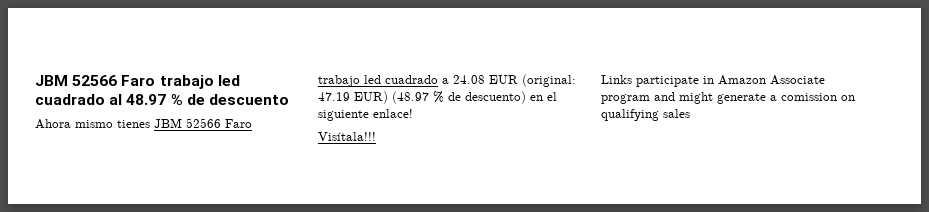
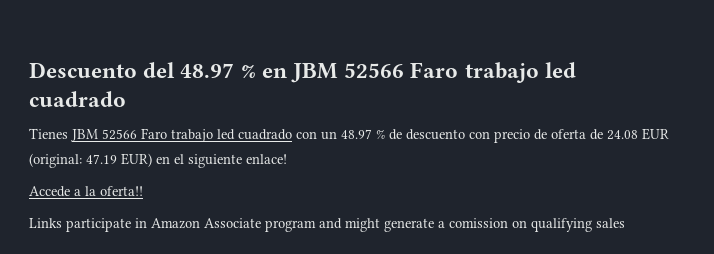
[35,75,240,89] [35,94,289,105] [35,118,252,129] [318,75,449,87] JBM 52566 Faro trabajo led cuadrado al 48.97 % de descuento // Ahora mismo tienes JBM 52566 Faro trabajo led cuadrado a -> [29,62,576,83] [29,91,126,107] [29,128,603,143] Descuento del 48.97 % en JBM 52566 Faro trabajo led cuadrado // Tienes JBM 52566 Faro trabajo led cuadrado con un 48.97 % de descuento con precio de oferta de
[392,91,526,104] (48.97 % de descuento) -> (152, 160) none
[318,132,376,141] Visítala!!! -> [29,186,143,197] Accede a la oferta!!

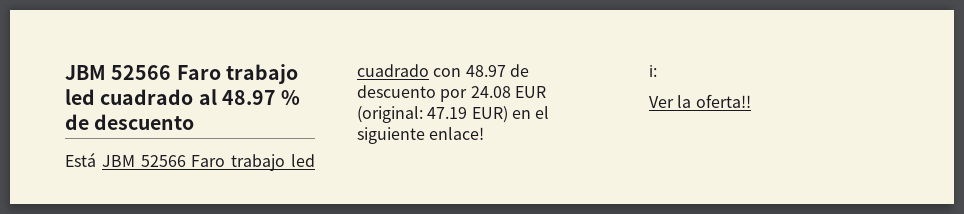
[29,62,576,83] [29,91,126,107] [29,128,68,139] Descuento del 48.97 % en JBM 52566 Faro trabajo led cuadrado // Tienes -> [65,64,298,84] [65,89,301,105] [65,114,195,130] [65,152,96,167] JBM 52566 Faro trabajo led cuadrado al 48.97 % de descuento // Está
[321,129,603,143] un 48.97 % de descuento con precio de oferta de -> [465,64,529,77] [357,85,468,102] 48.97 de descuento por
[29,186,81,197] Accede a -> [649,65,657,77] [649,96,674,108] ℹ: // Ver
[29,218,625,232] // Links participate in Amazon Associate program and might generate a comission on qualifying sales -> (751, 101) none

